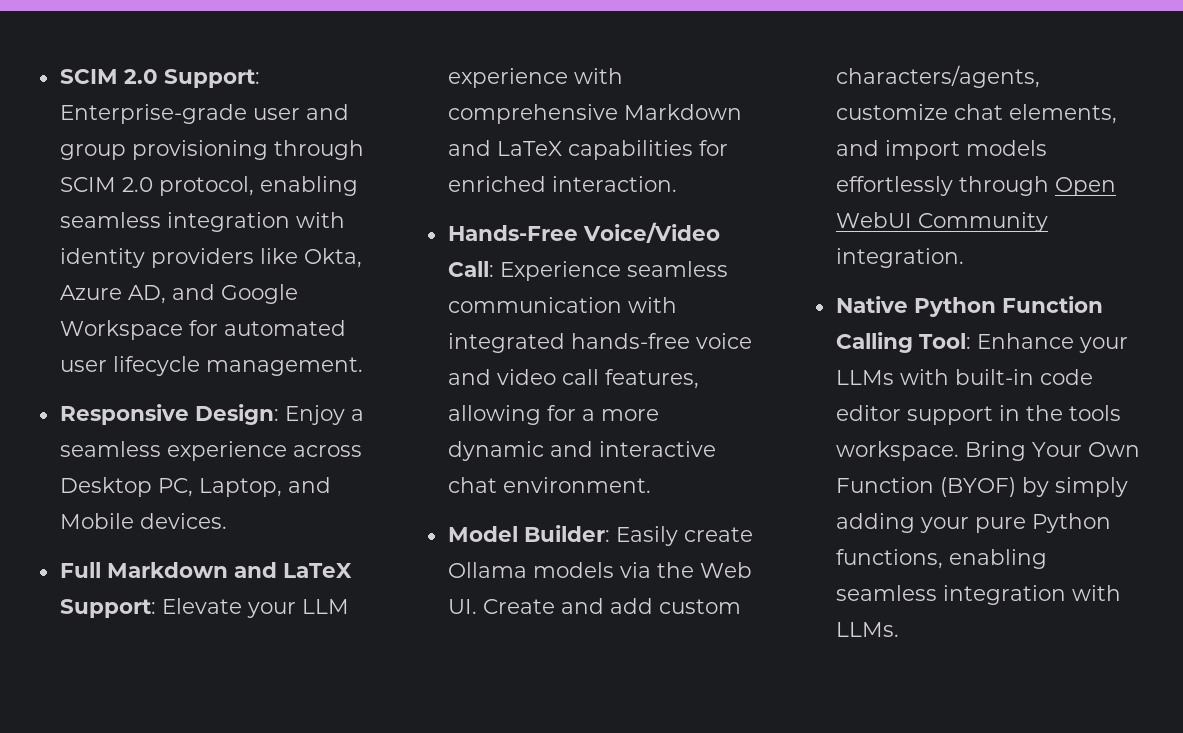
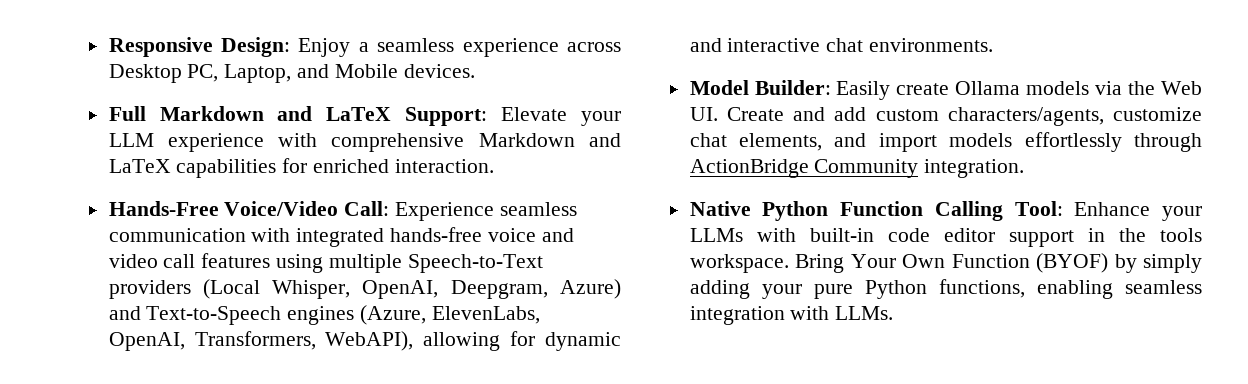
[59,69,260,88] [59,104,349,124] [59,140,364,160] [59,176,358,196] [59,212,345,232] [59,248,362,268] [59,284,298,304] [59,320,346,340] [59,356,363,376] SCIM 2.0 Support: Enterprise-grade user and group provisioning through SCIM 2.0 protocol, enabling seamless integration with identity providers like Okta, Azure AD, and Google Workspace for automated user lifecycle management. // -> (108, 47) none
[604,369,699,389] [447,405,659,425] features, allowing for a more -> [201,253,543,273] [108,279,621,299] [108,305,540,325] [108,331,536,351] features using multiple Speech-to-Text providers (Local Whisper, OpenAI, Deepgram, Azure) and Text-to-Speech engines (Azure, ElevenLabs, OpenAI, Transformers, WebAPI), allowing for
[502,477,651,493] environment. -> [869,38,994,52] environments.
[1054,177,1116,196] [835,212,912,228] Open WebUI -> [689,159,809,178] ActionBridge

